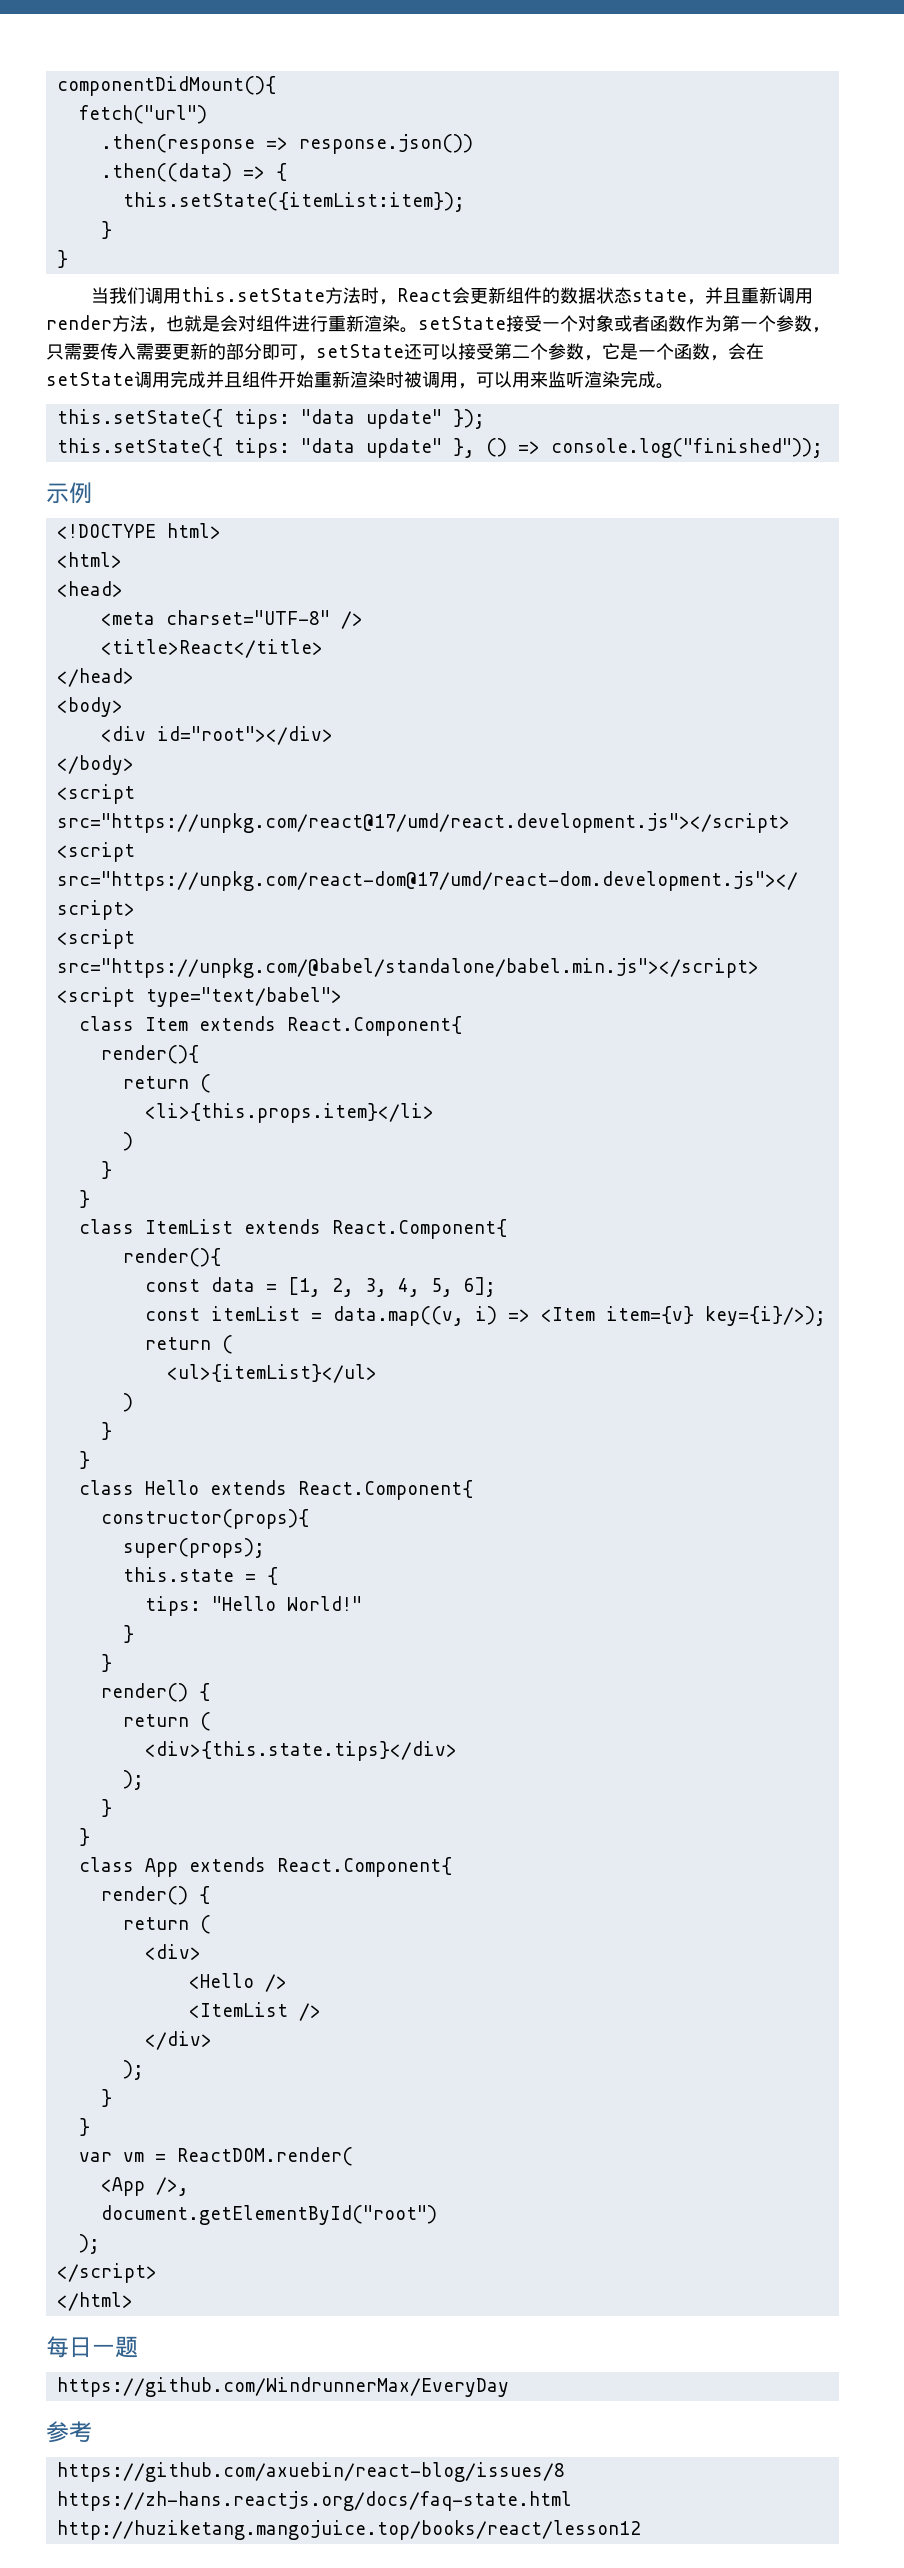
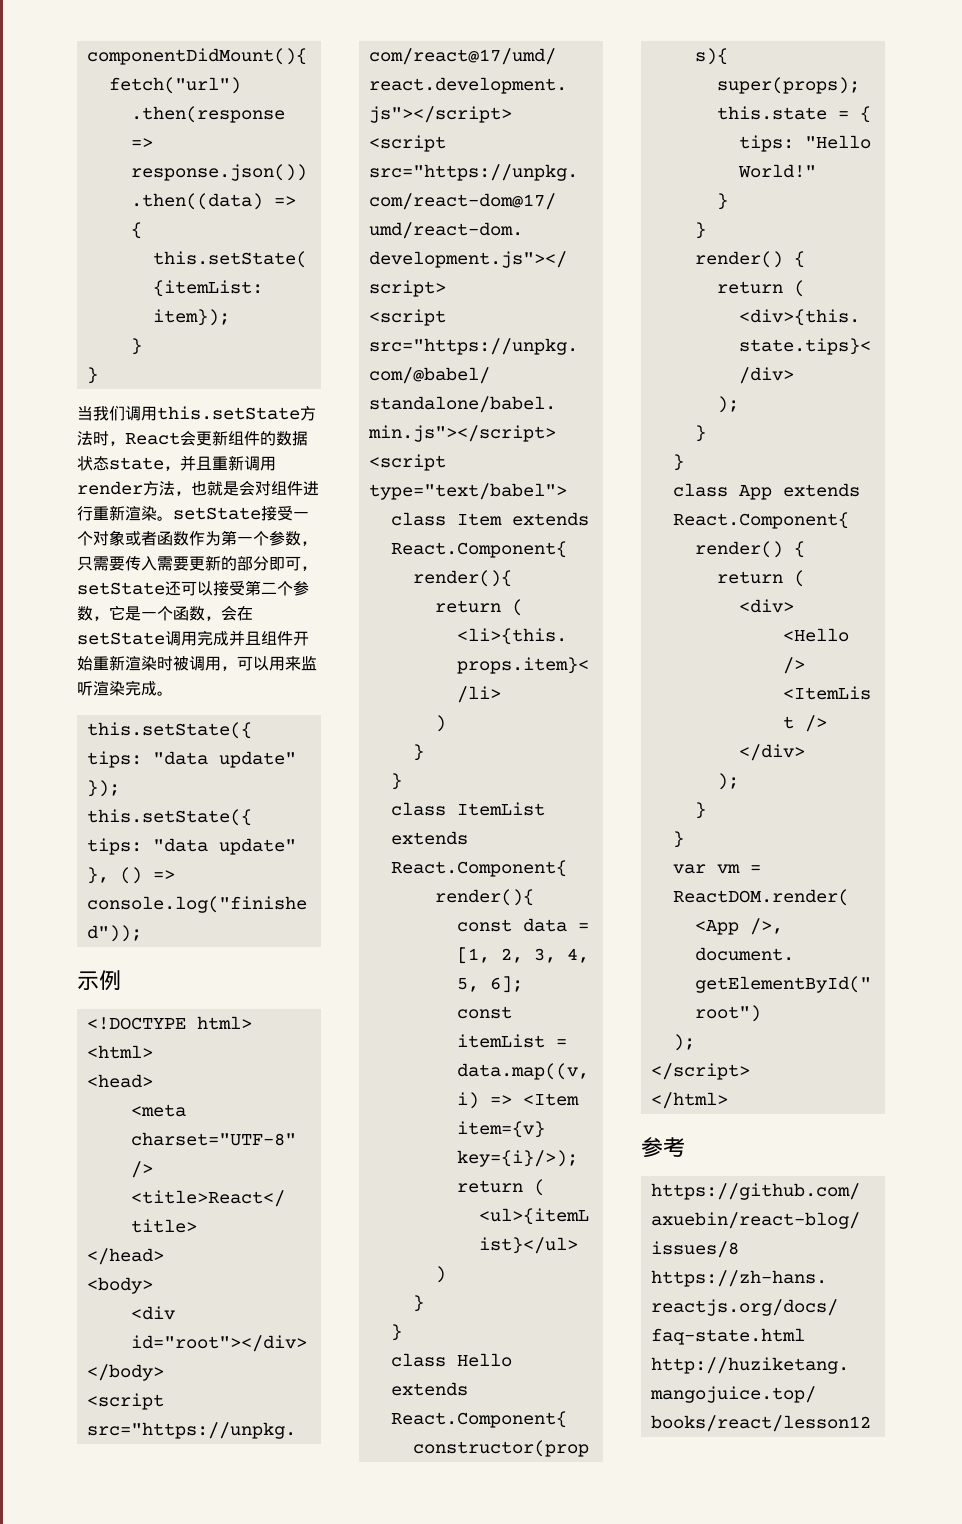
[46,2336,138,2358] [56,2377,509,2397] // 每日一题 // https://github.com/WindrunnerMax/EveryDay -> (728, 1100) none

